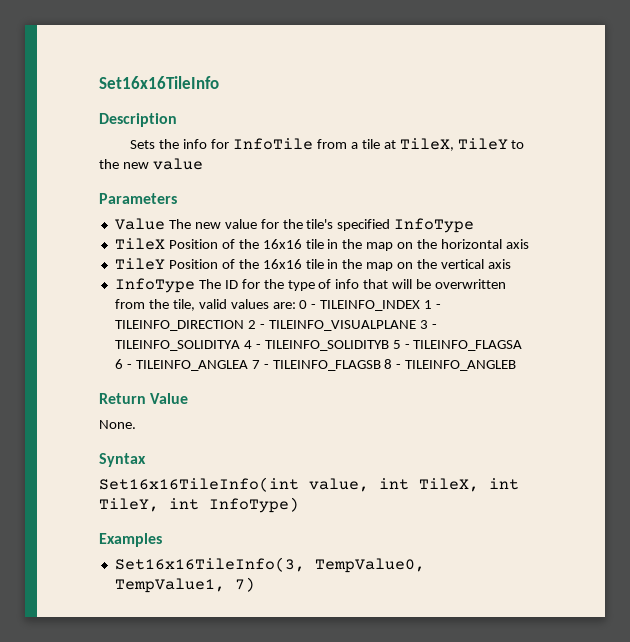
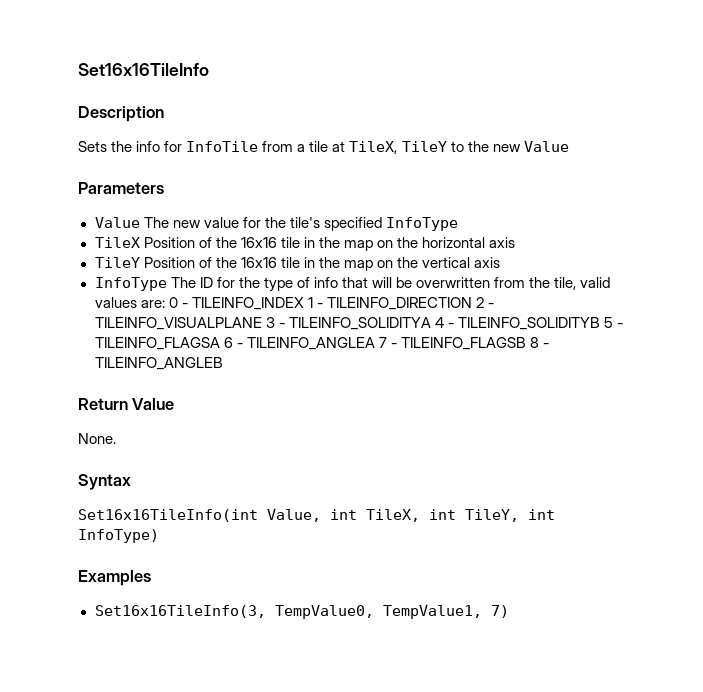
[152,158,203,170] value -> [523,141,569,152] Value
[309,478,369,492] value, -> [267,509,321,522] Value,

